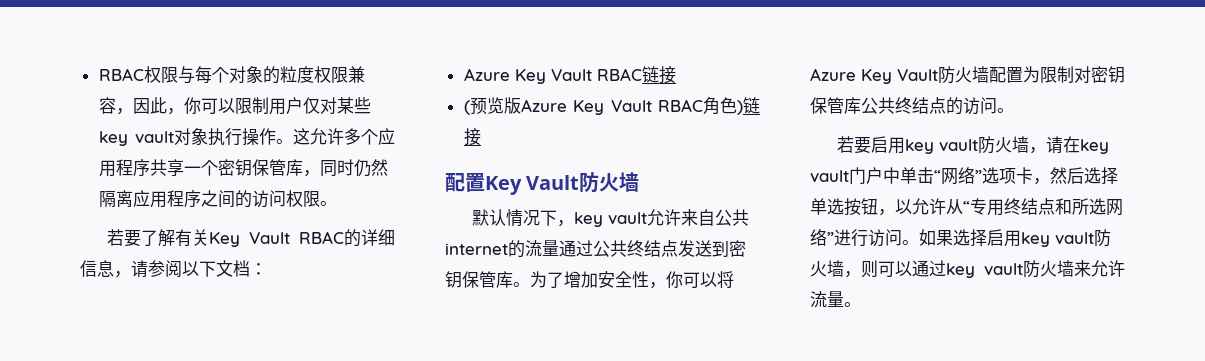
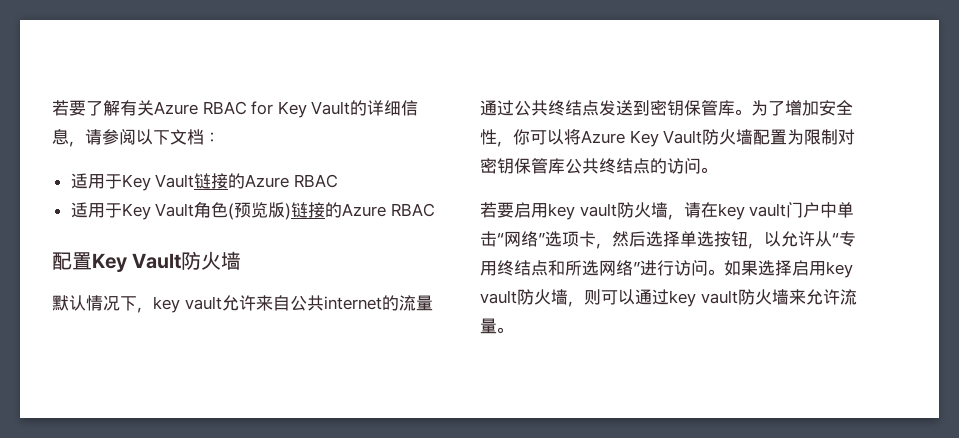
[98,66,365,84] [98,97,371,115] [98,128,395,146] [98,159,388,177] [98,190,337,208] [106,229,344,247] RBAC权限与每个对象的粒度权限兼容，因此，你可以限制用户仅对某些key vault对象执行操作。这允许多个应用程序共享一个密钥保管库，同时仍然隔离应用程序之间的访问权限。 // 若要了解有关Key Vault RBAC -> [52,100,351,118] 若要了解有关Azure RBAC for Key Vault
[463,66,676,84] [463,97,737,115] Azure Key Vault RBAC链接 // (预览版Azure Key Vault RBAC角色 -> [70,173,338,191] [70,201,286,220] 适用于Key Vault链接的Azure RBAC // 适用于Key Vault角色(预览版
(481, 137) none -> [325,202,435,218] 的Azure RBAC

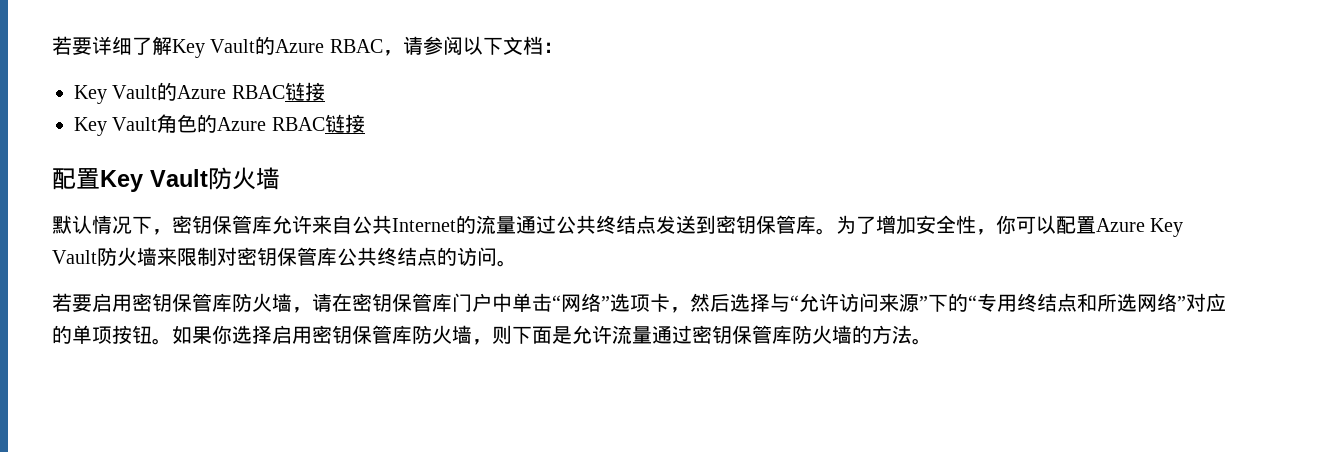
[52,100,419,118] [52,129,69,145] 若要了解有关Azure RBAC for Key Vault的详细信息 -> [52,36,383,58] 若要详细了解Key Vault的Azure RBAC
[70,173,338,191] [70,202,122,218] 适用于Key Vault链接的Azure RBAC // 适用于 -> [74,82,325,104] Key Vault的Azure RBAC链接 //
[228,202,435,220] (预览版)链接的Azure RBAC -> [197,114,365,133] 的Azure RBAC链接
[153,296,222,313] key vault -> [172,215,272,234] 密钥保管库
[323,296,382,310] internet -> [392,218,456,232] Internet
[564,129,581,145] 将 -> [1056,216,1096,234] 配置
[753,129,805,145] 配置为 -> [157,247,177,266] 来
[548,203,617,220] key vault -> [132,293,232,312] 密钥保管库
[717,203,787,220] key vault -> [352,293,452,312] 密钥保管库
[680,231,832,249] 单选按钮，以允许从 -> [770,293,968,312] 与“允许访问来源”下的
[640,260,853,278] [480,289,857,307] [480,318,497,334] 进行访问。如果选择启用key vault防火墙，则可以通过key vault防火墙来允许流量 -> [1186,293,1226,312] [52,325,912,345] 对应的单项按钮。如果你选择启用密钥保管库防火墙，则下面是允许流量通过密钥保管库防火墙的方法

